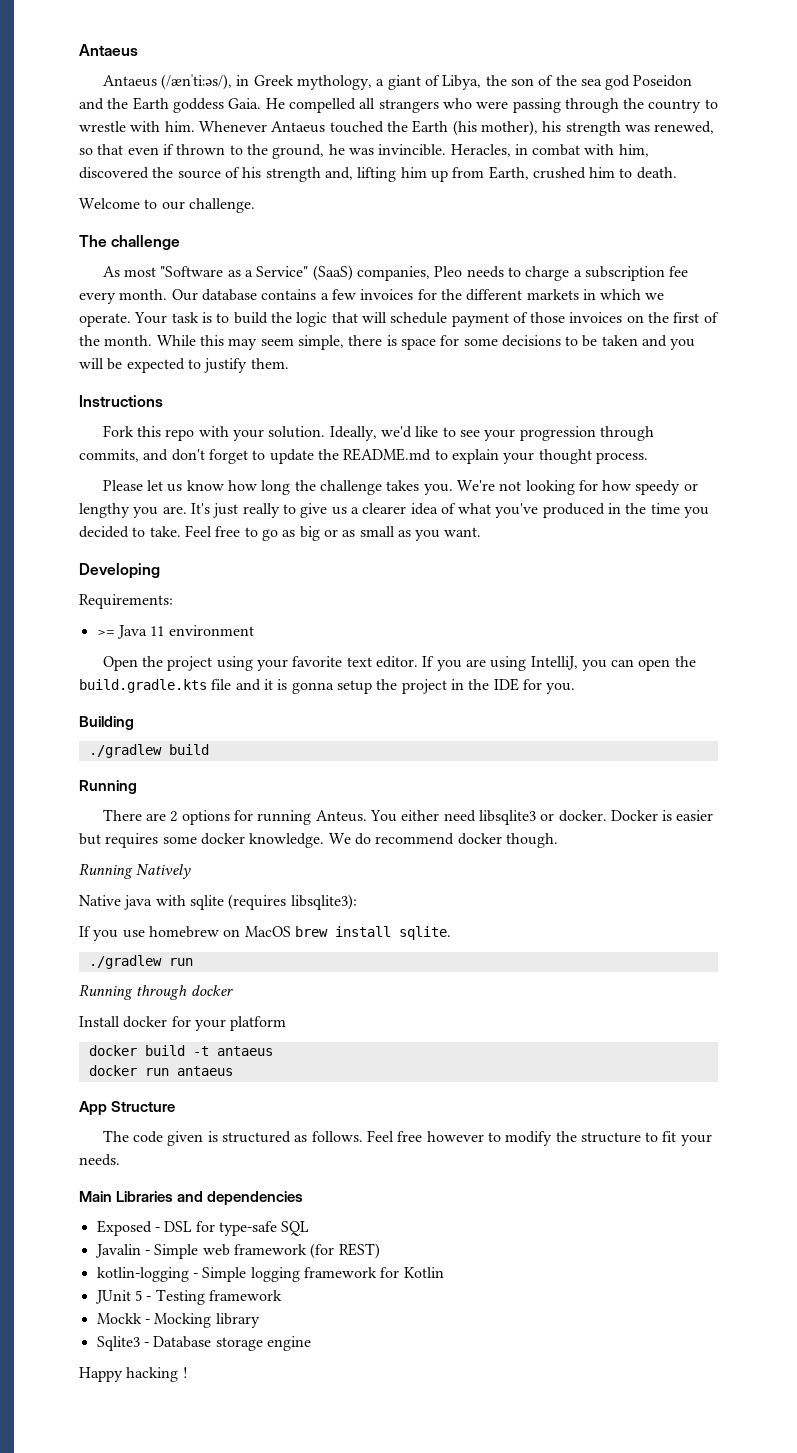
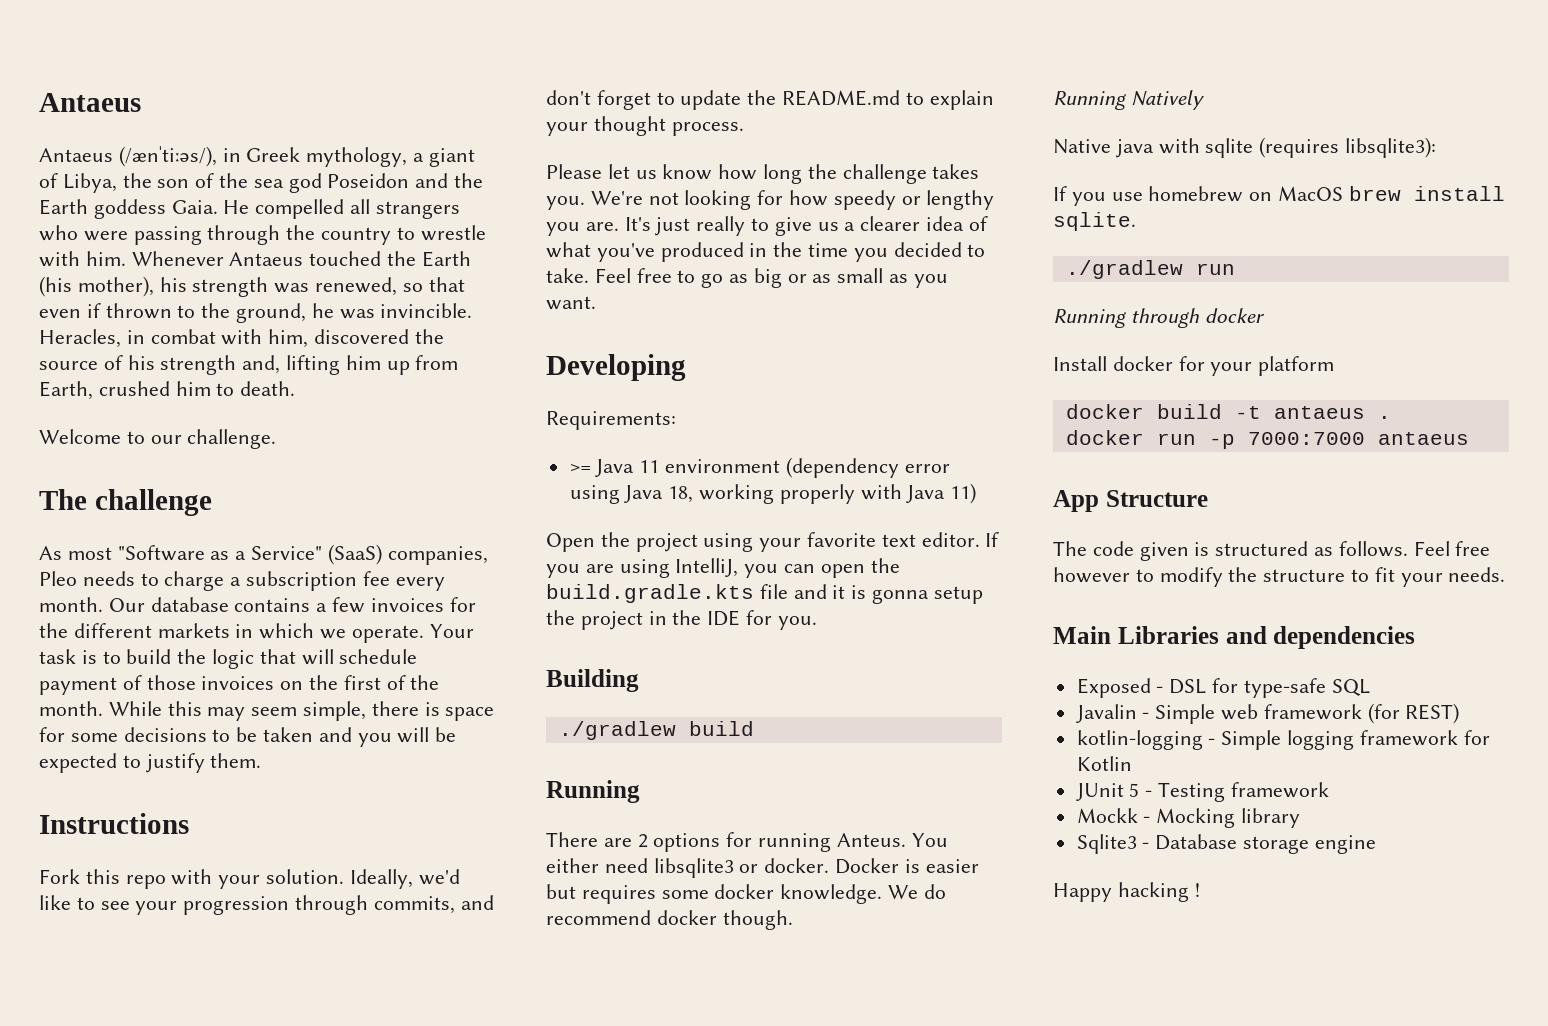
(254, 630) none -> [785,457,950,478] [569,483,977,504] (dependency error using Java 18, working properly with Java 11)
(273, 1051) none -> [1377,416,1391,419] .
(169, 1072) none -> [1208,432,1365,449] -p 7000:7000

